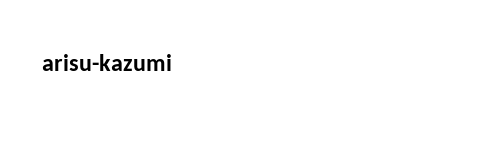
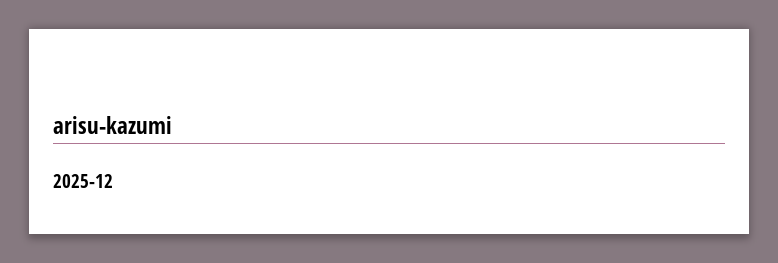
(172, 62) none -> [53,174,113,188] // 2025-12

